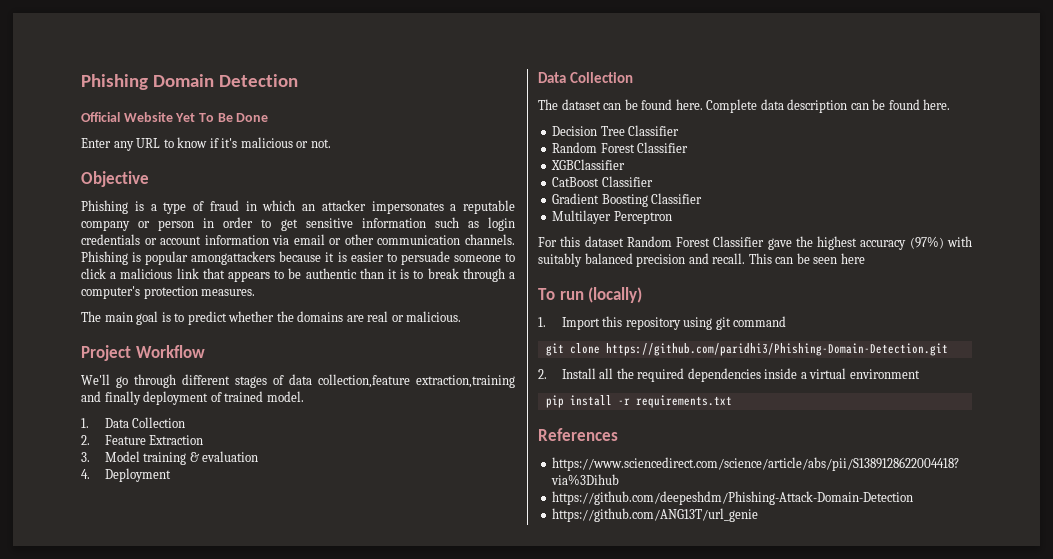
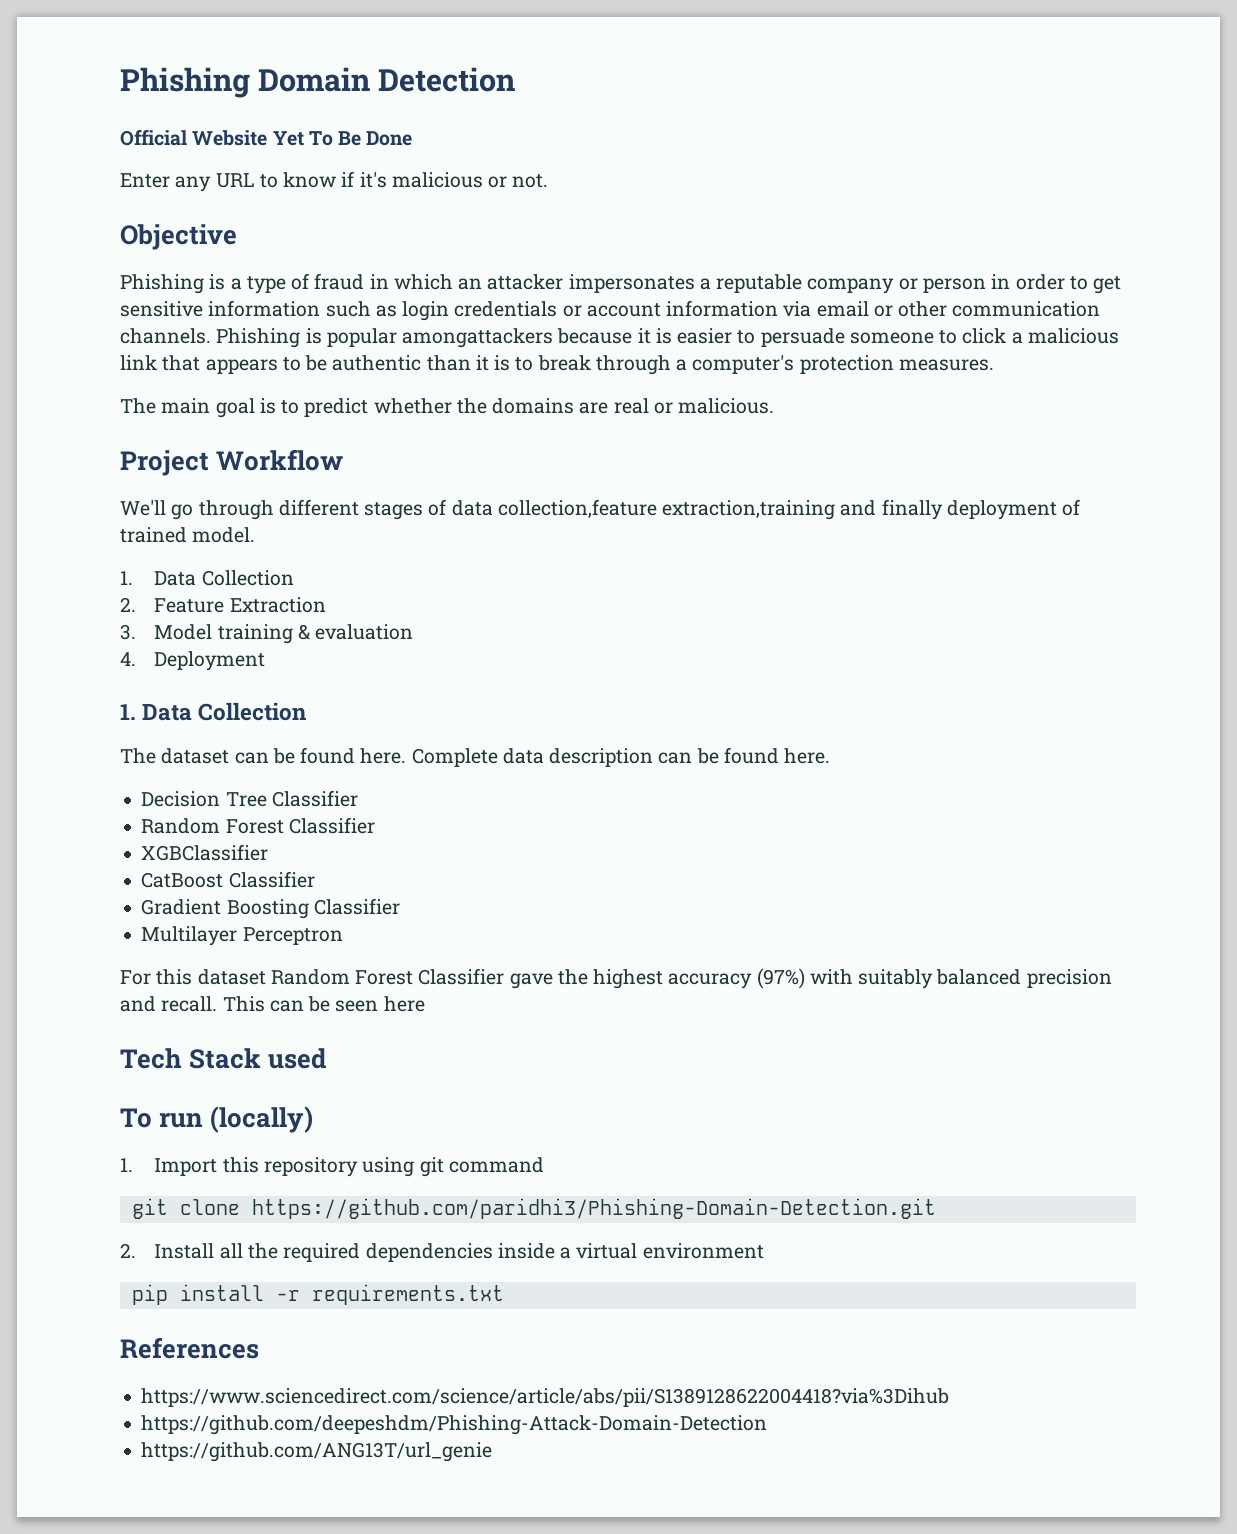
(171, 475) none -> [120,704,136,720] 1.
(865, 258) none -> [120,1048,327,1069] // Tech Stack used

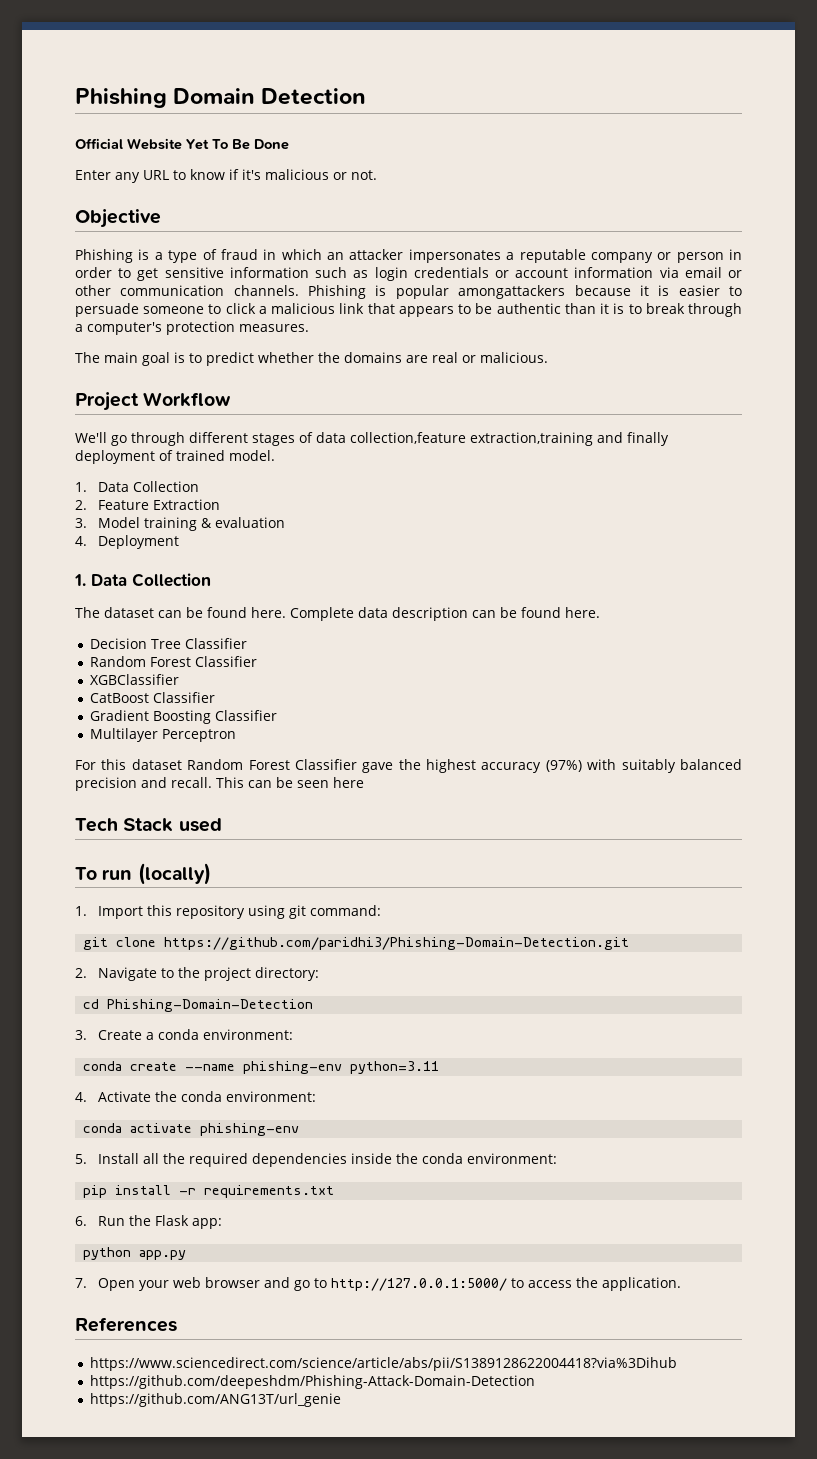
[448,1157,544,1173] command -> [310,905,382,916] command:
(136, 1250) none -> [98,967,320,981] [83,999,314,1012] [75,1029,294,1040] [83,1061,440,1074] [75,1091,317,1102] [83,1123,300,1136] [75,1154,87,1164] Navigate to the project directory: // cd Phishing-Domain-Detection // 3. Create a conda environment: // conda create --name phishing-env python=3.11 // 4. Activate the conda environment: // conda activate phishing-env // 5.
[560,1243,764,1259] a virtual environment -> [396,1153,558,1164] the conda environment:
(504, 1294) none -> [75,1215,223,1229] [83,1247,187,1260] [75,1277,682,1291] // 6. Run the Flask app: // python app.py // 7. Open your web browser and go to http://127.0.0.1:5000/ to access the application.

